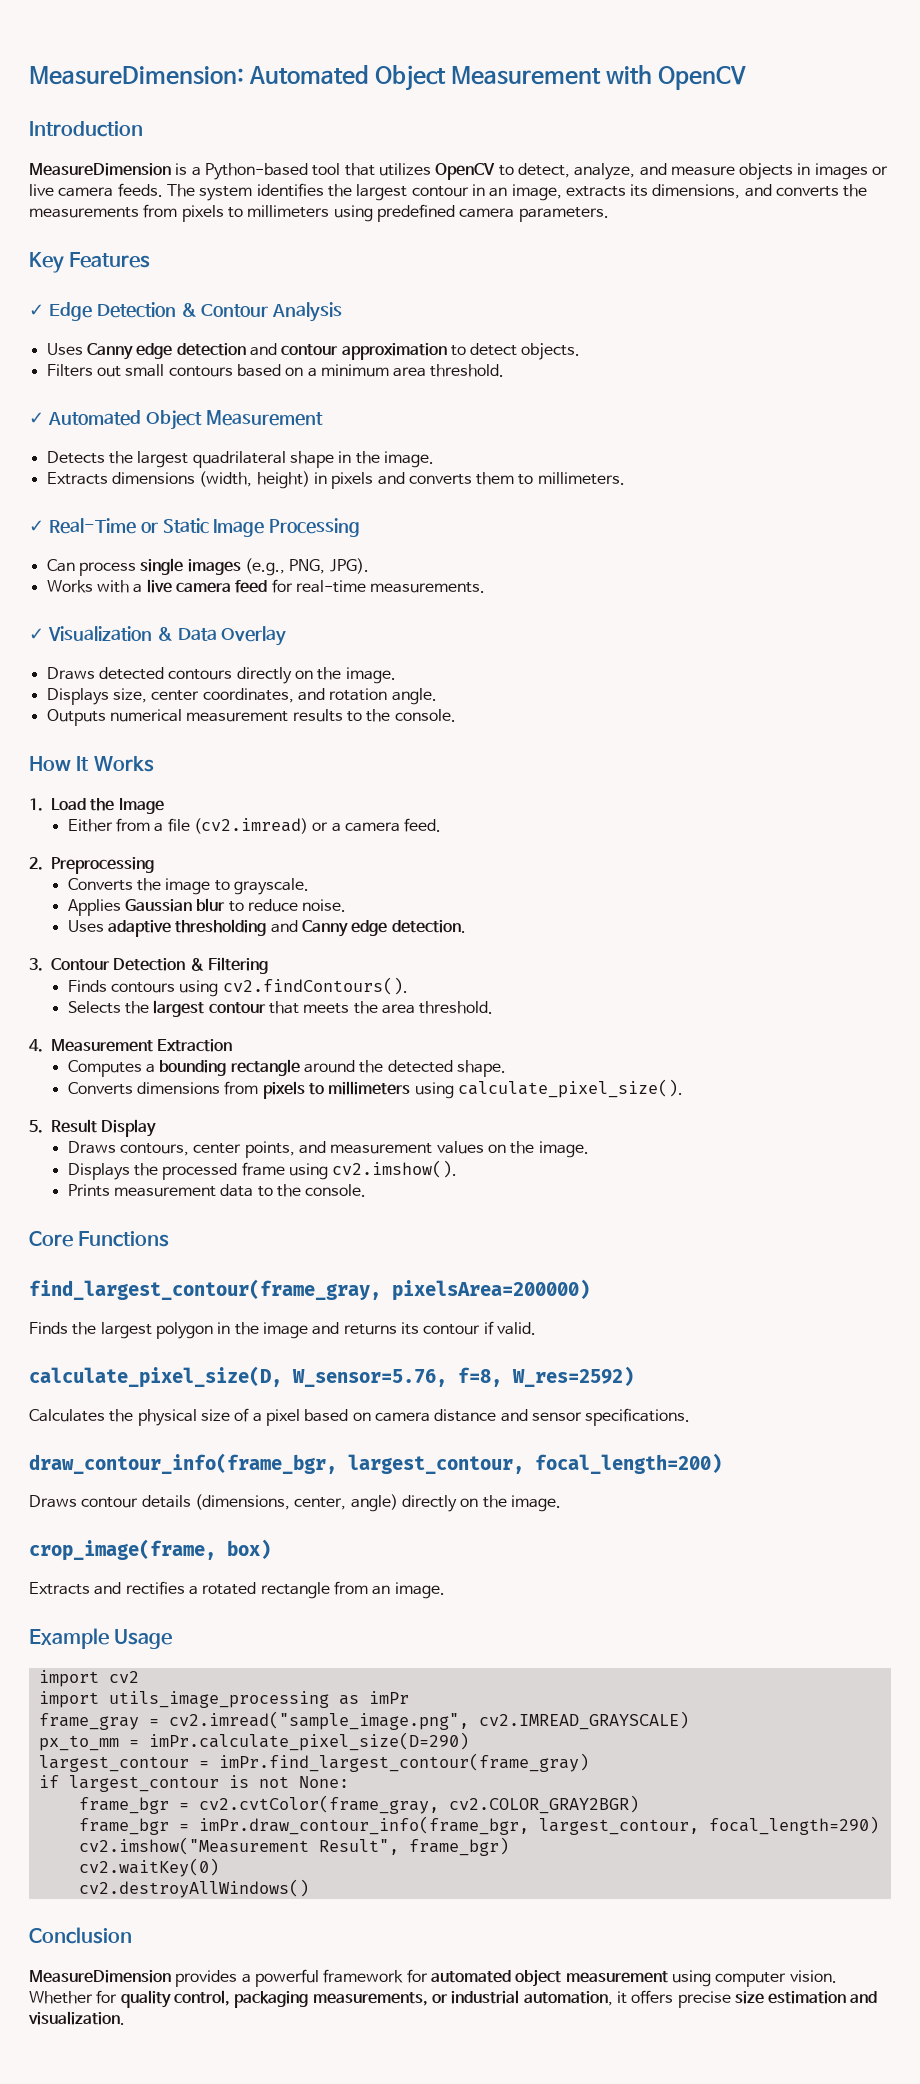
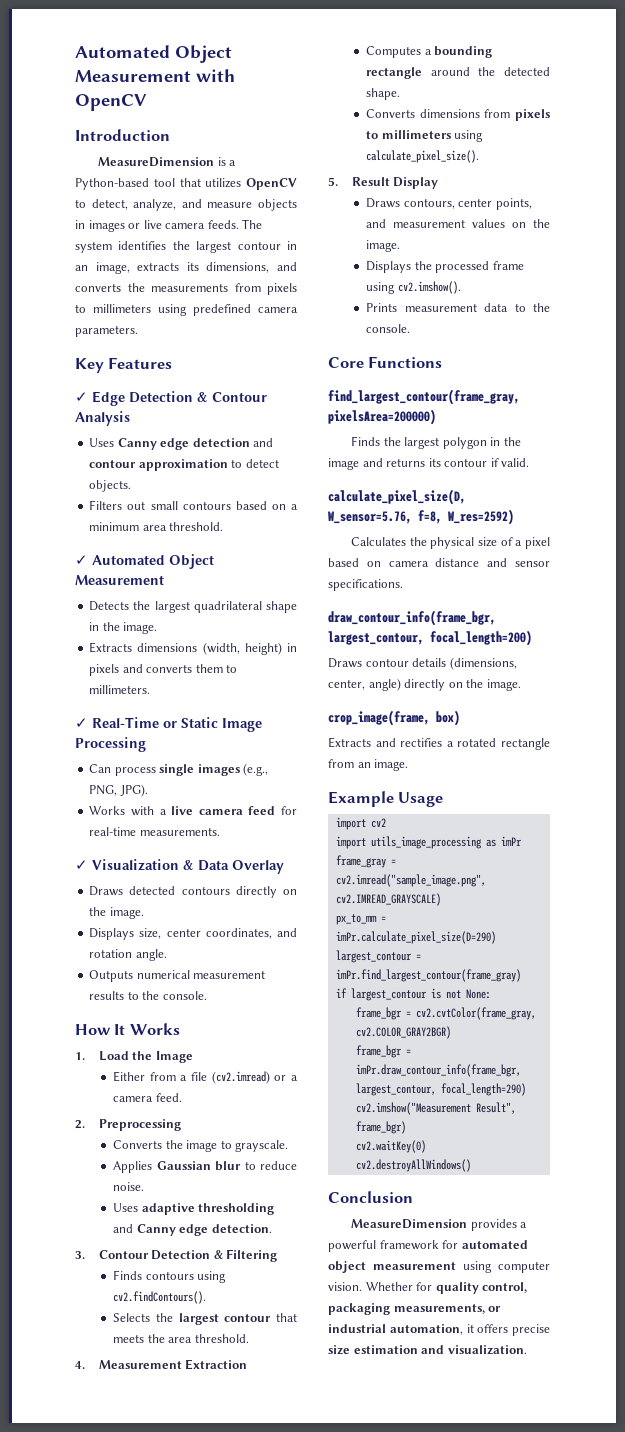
[29,66,244,85] MeasureDimension: -> (75, 51) none

